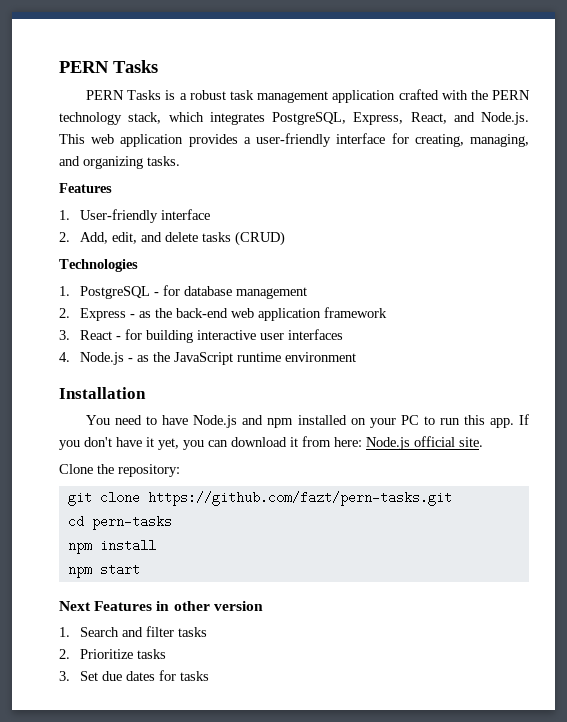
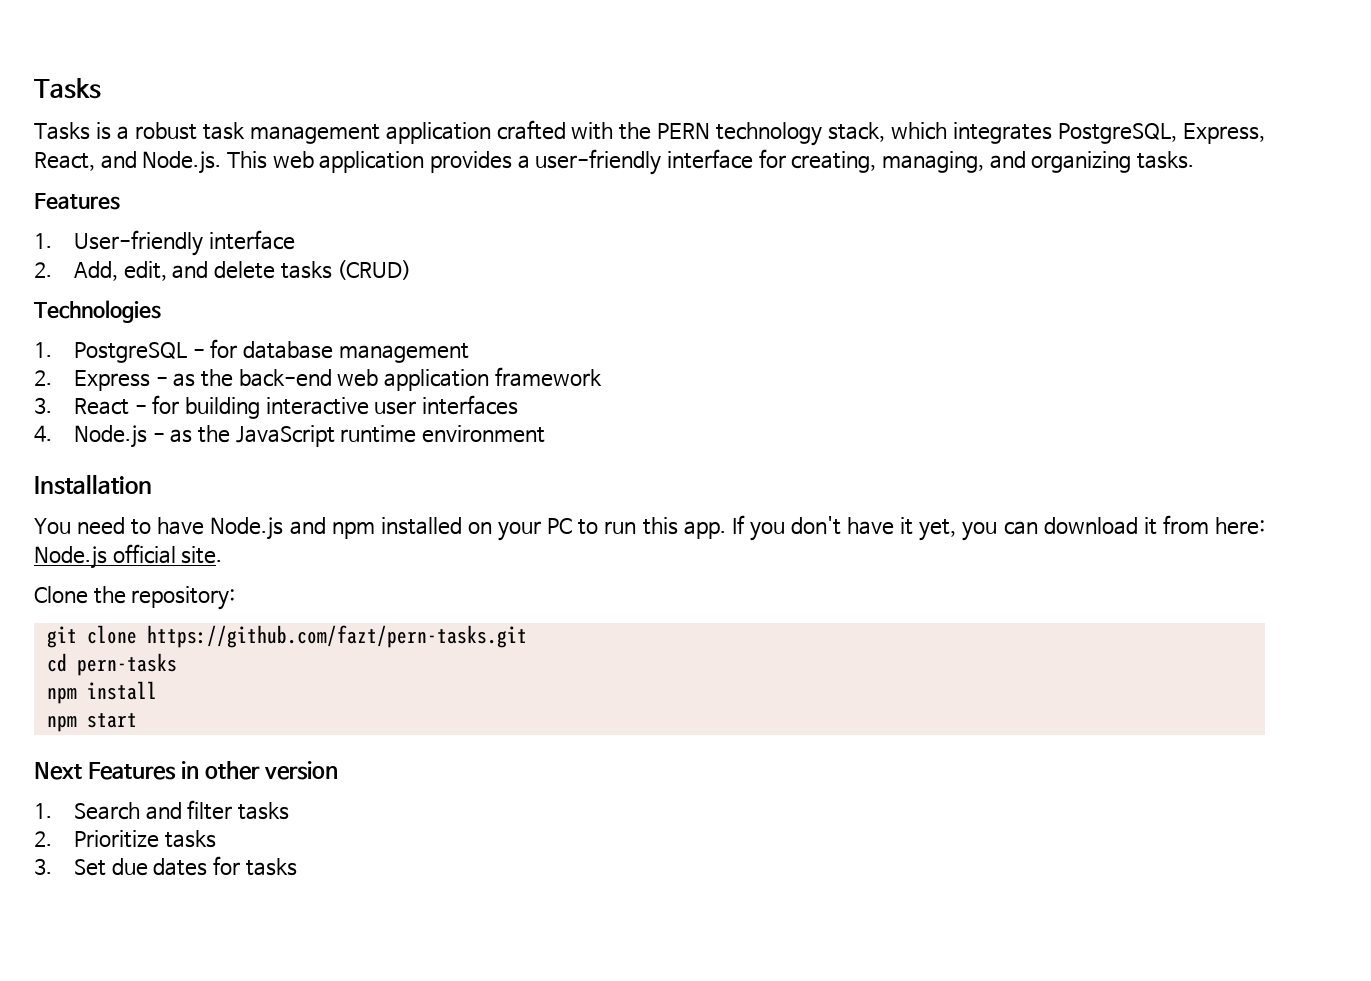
[59,61,109,73] PERN -> (34, 88) none
[86,90,125,100] PERN -> (101, 88) none

